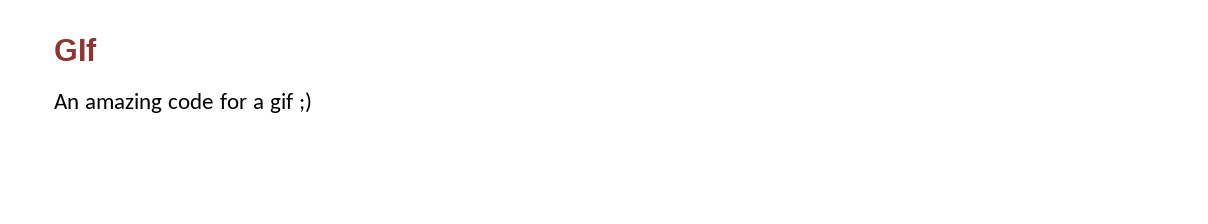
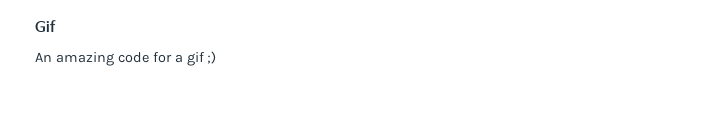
[54,38,97,61] GIf -> [35,20,56,32] Gif

